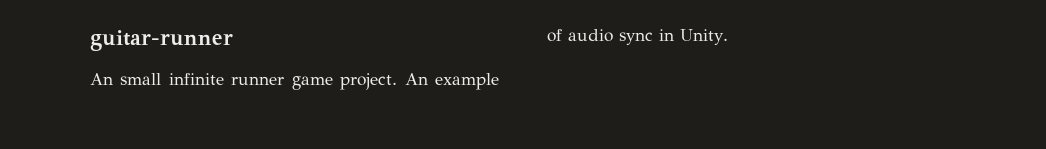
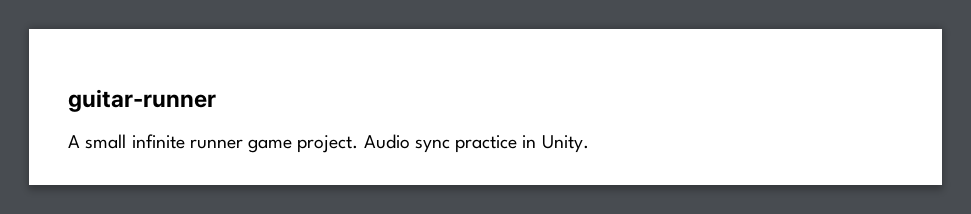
[90,73,113,85] An -> [68,135,80,148] A
[404,73,499,90] [547,29,653,45] An example of audio sync -> [363,134,518,153] Audio sync practice

